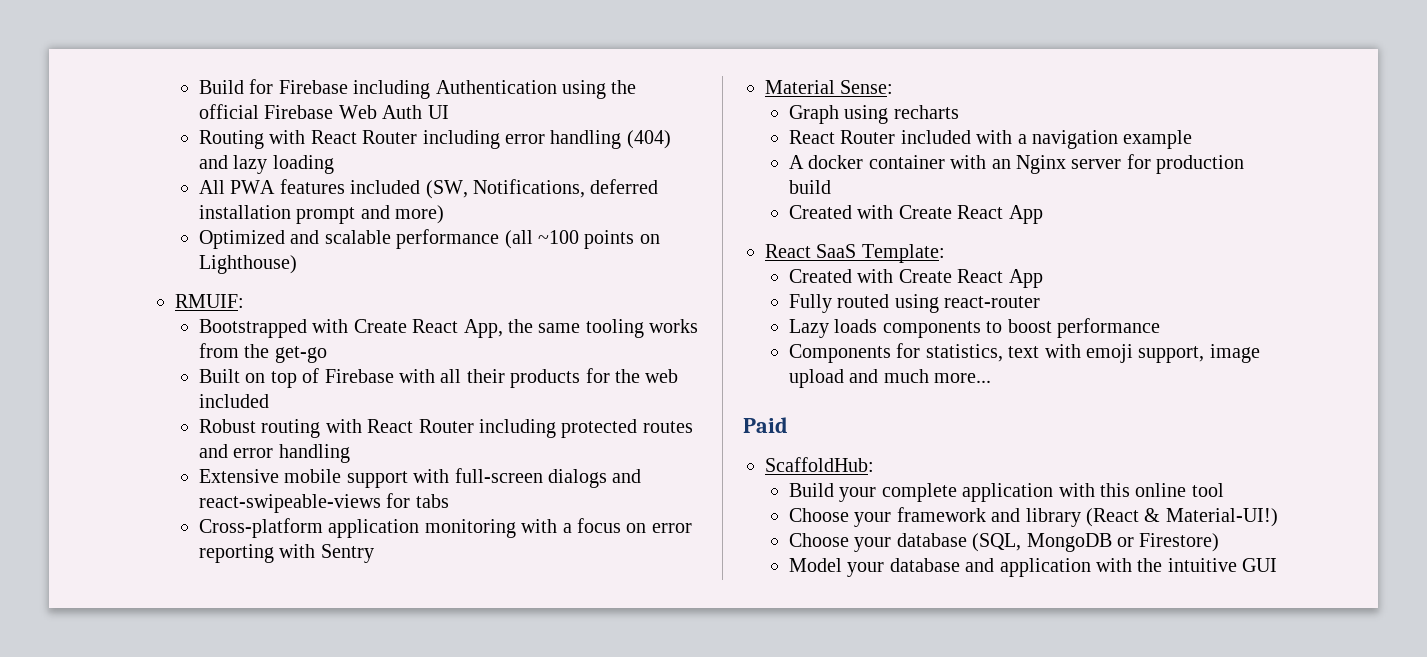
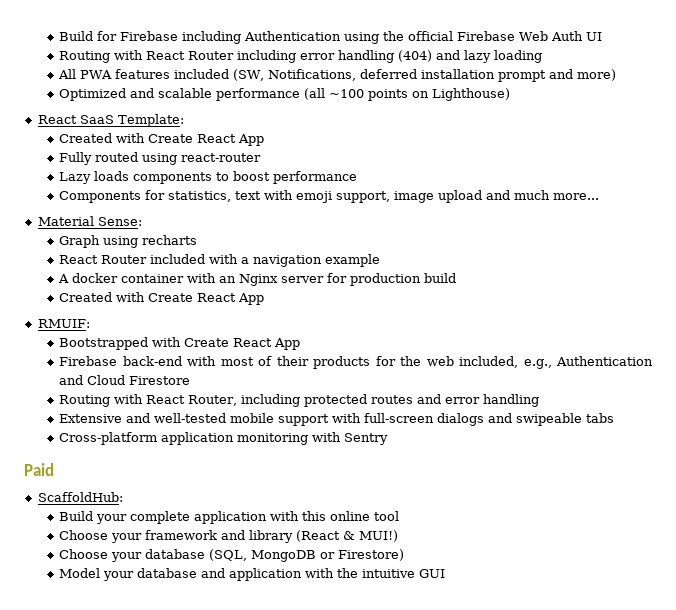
[175,294,244,308] [199,319,699,338] [199,343,327,363] [199,368,679,388] [199,394,270,408] [199,419,693,438] [199,444,350,463] [199,468,642,488] [199,493,449,513] [199,518,692,538] [199,544,374,563] [765,80,894,94] [789,105,959,124] [789,130,1193,149] [789,154,1245,174] [789,180,832,194] [789,205,1043,224] // RMUIF: // Bootstrapped with Create React App, the same tooling works from the get-go // Built on top of Firebase with all their products for the web included // Robust routing with React Router including protected routes and error handling // Extensive mobile support with full-screen dialogs and react-swipeable-views for tabs // Cross-platform application monitoring with a focus on error reporting with Sentry // Material Sense: // Graph using recharts // React Router included with a navigation example // A docker container with an Nginx server for production build // Created with Create React App -> (511, 94) none
(992, 378) none -> [37,216,142,226] [59,235,198,248] [59,254,381,267] [58,273,457,286] [59,292,265,305] [37,319,90,328] [59,337,301,350] [59,356,653,369] [59,375,191,385] [59,394,540,407] [59,413,615,426] [59,432,389,445] // Material Sense: // Graph using recharts // React Router included with a navigation example // A docker container with an Nginx server for production build // Created with Create React App // RMUIF: // Bootstrapped with Create React App // Firebase back-end with most of their products for the web included, e.g., Authentication and Cloud Firestore // Routing with React Router, including protected routes and error handling // Extensive and well-tested mobile support with full-screen dialogs and swipeable tabs // Cross-platform application monitoring with Sentry
[1165,508,1278,527] Material-UI!) -> [359,530,399,542] MUI!)

